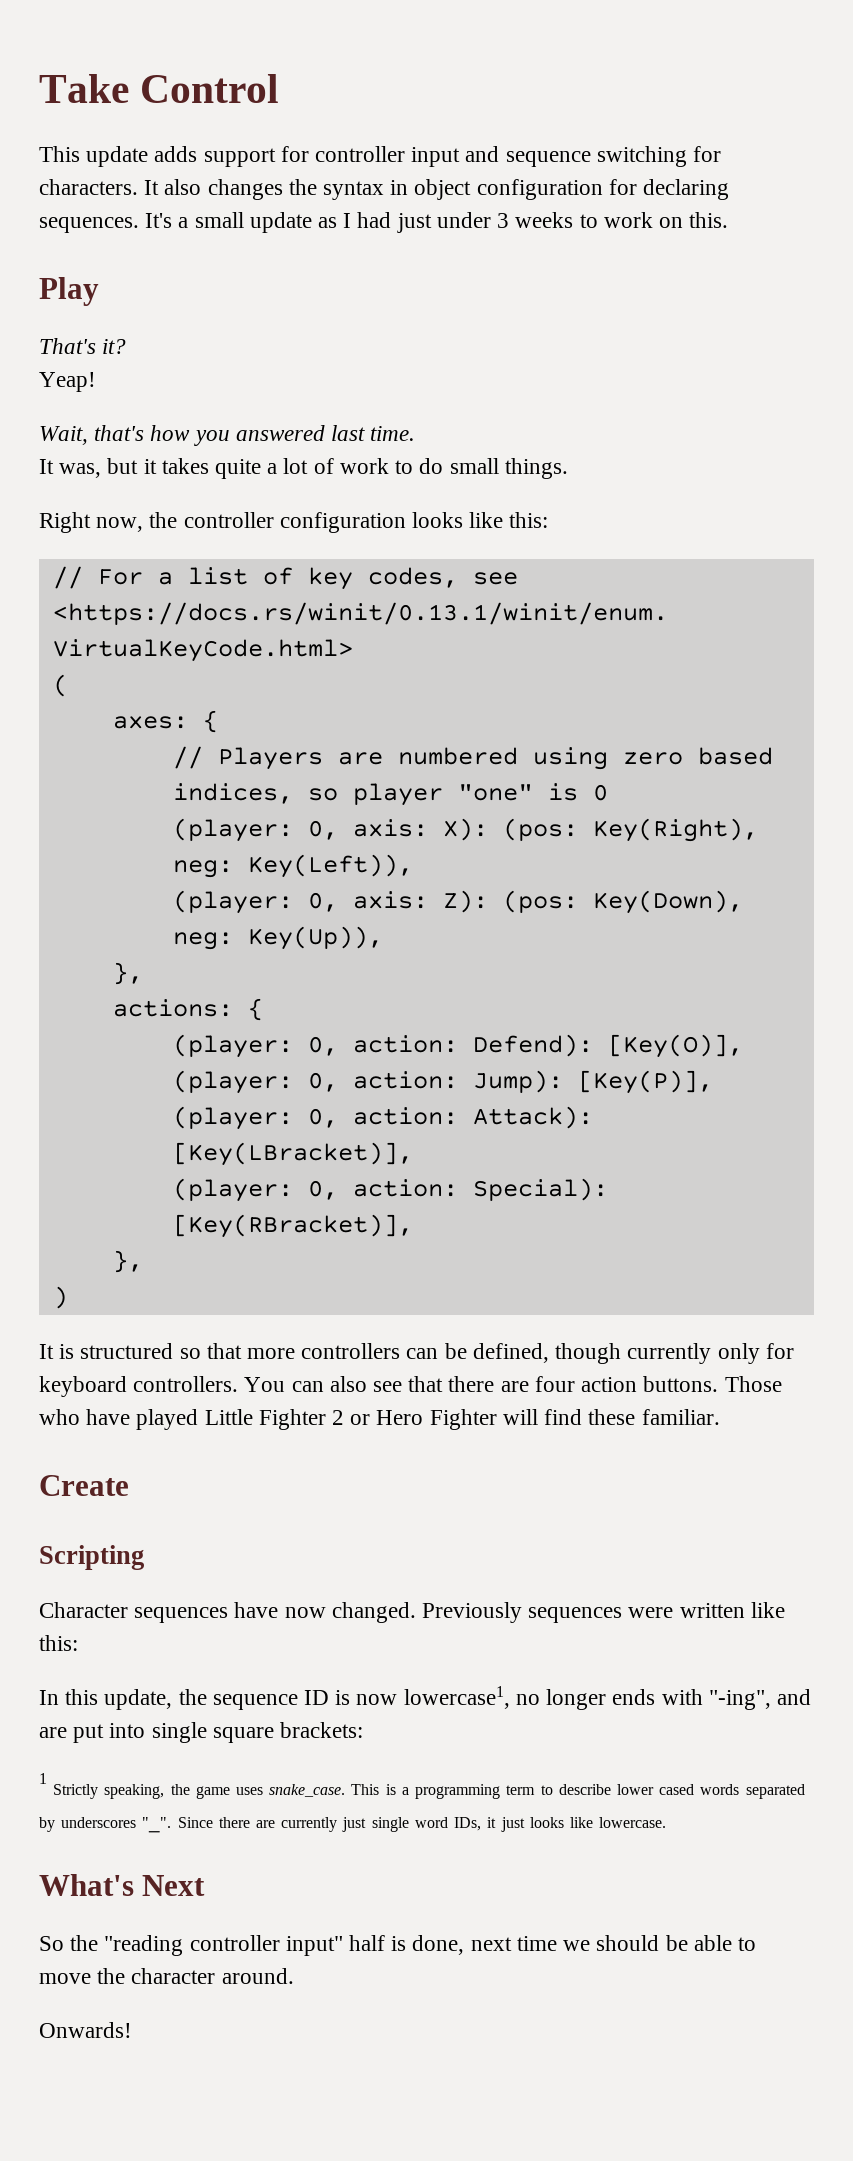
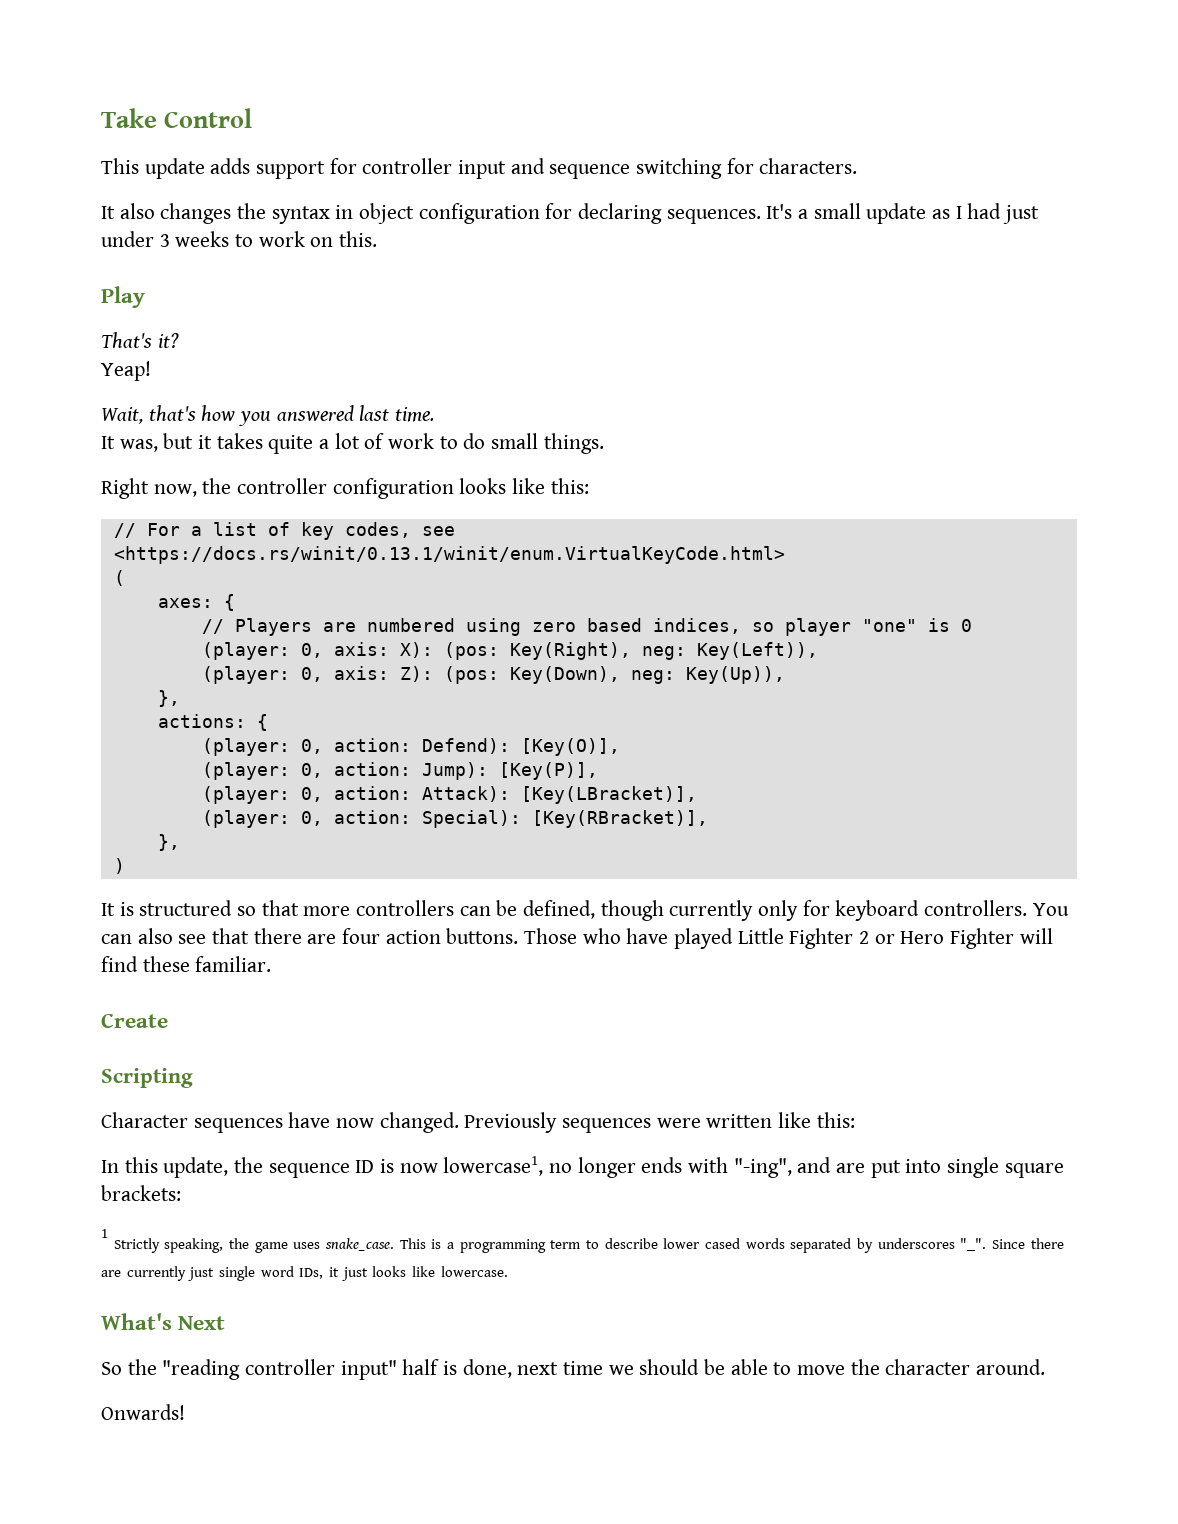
(138, 187) none -> (858, 166) //

